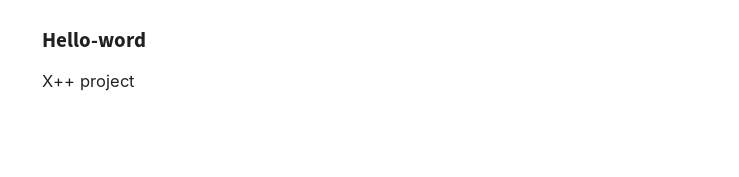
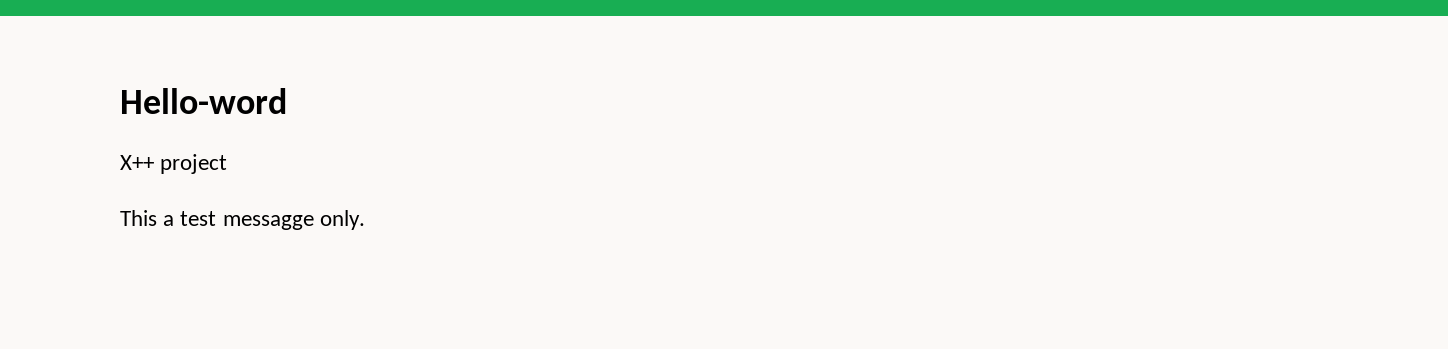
(135, 82) none -> [120,210,365,230] // This a test messagge only.

